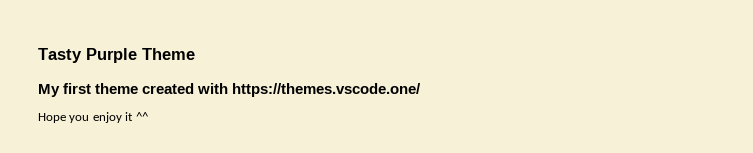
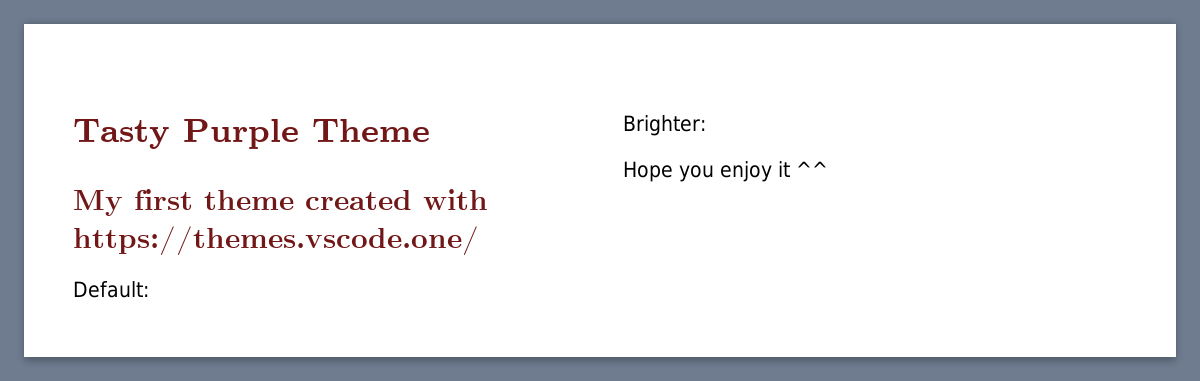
(422, 90) none -> [73,281,149,298] [623,115,706,136] // Default: // Brighter:

